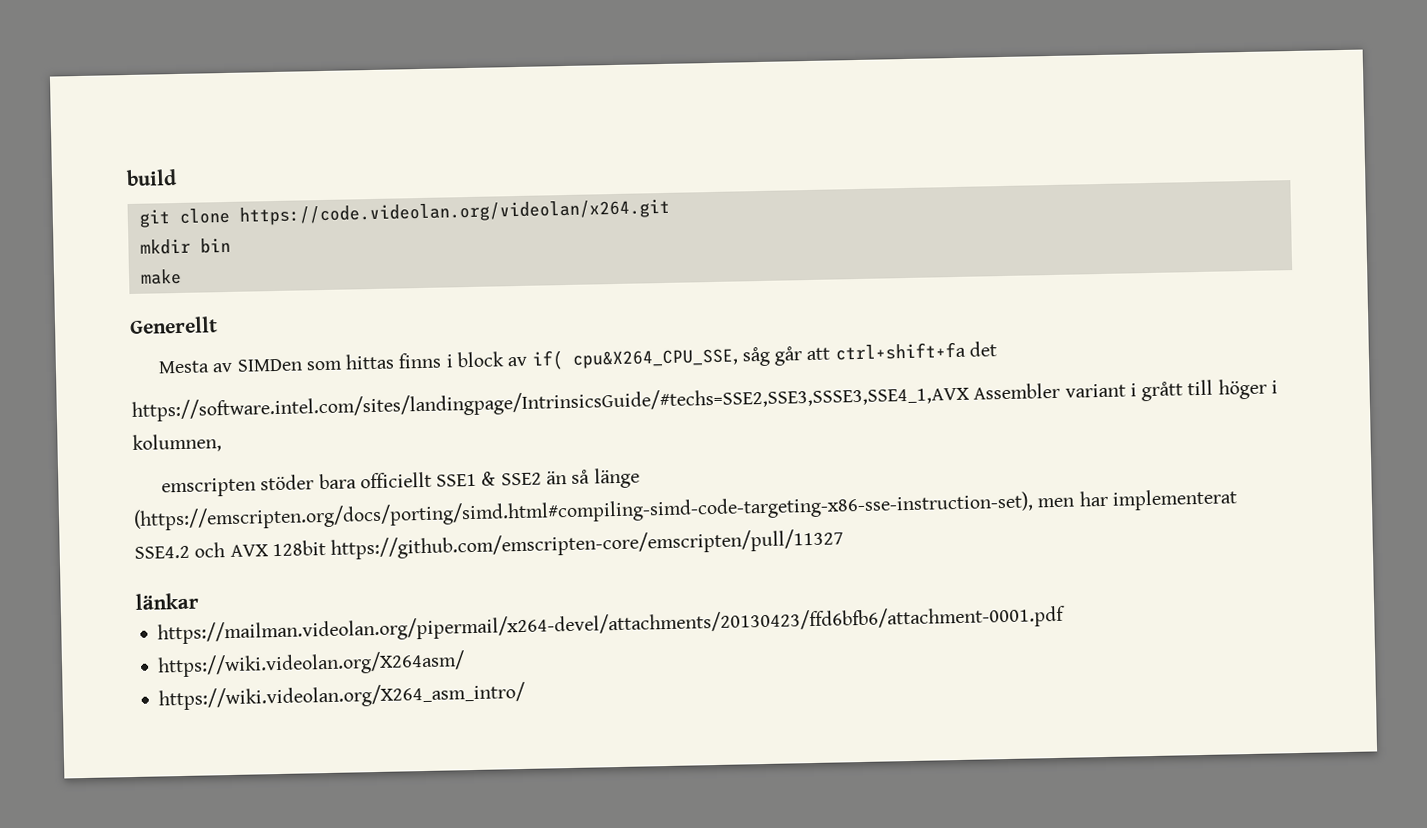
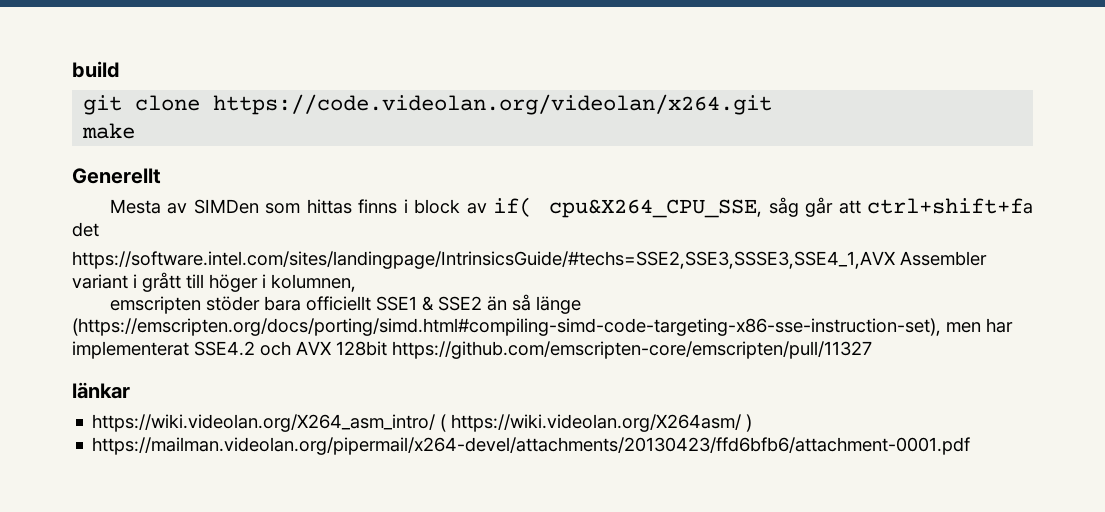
[139,237,231,255] // mkdir bin -> (773, 104) none
(199, 601) none -> [92,414,753,432] // https://wiki.videolan.org/X264_asm_intro/ ( https://wiki.videolan.org/X264asm/ )
[157,650,466,678] [158,681,526,711] // https://wiki.videolan.org/X264asm/ // https://wiki.videolan.org/X264_asm_intro/ -> (971, 446) none

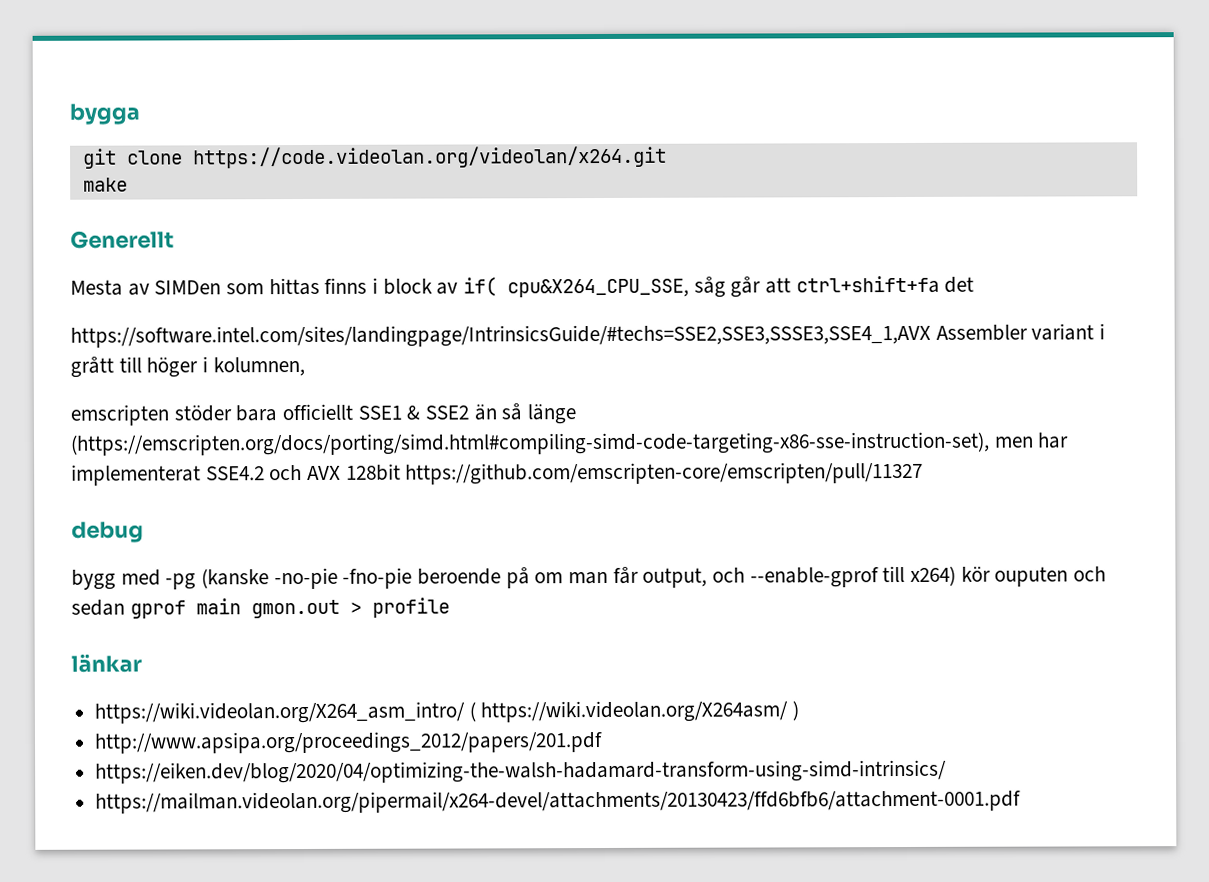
[72,61,120,78] build -> [69,103,140,125] bygga
(872, 350) none -> [71,521,144,543] [71,565,1107,590] [71,597,450,619] // debug // bygg med -pg (kanske -no-pie -fno-pie beroende på om man får output, och --enable-gprof till x264) kör ouputen och sedan gprof main gmon.out > profile
(753, 423) none -> [94,731,604,754] [95,759,948,784] // http://www.apsipa.org/proceedings_2012/papers/201.pdf // https://eiken.dev/blog/2020/04/optimizing-the-walsh-hadamard-transform-using-simd-intrinsics/

